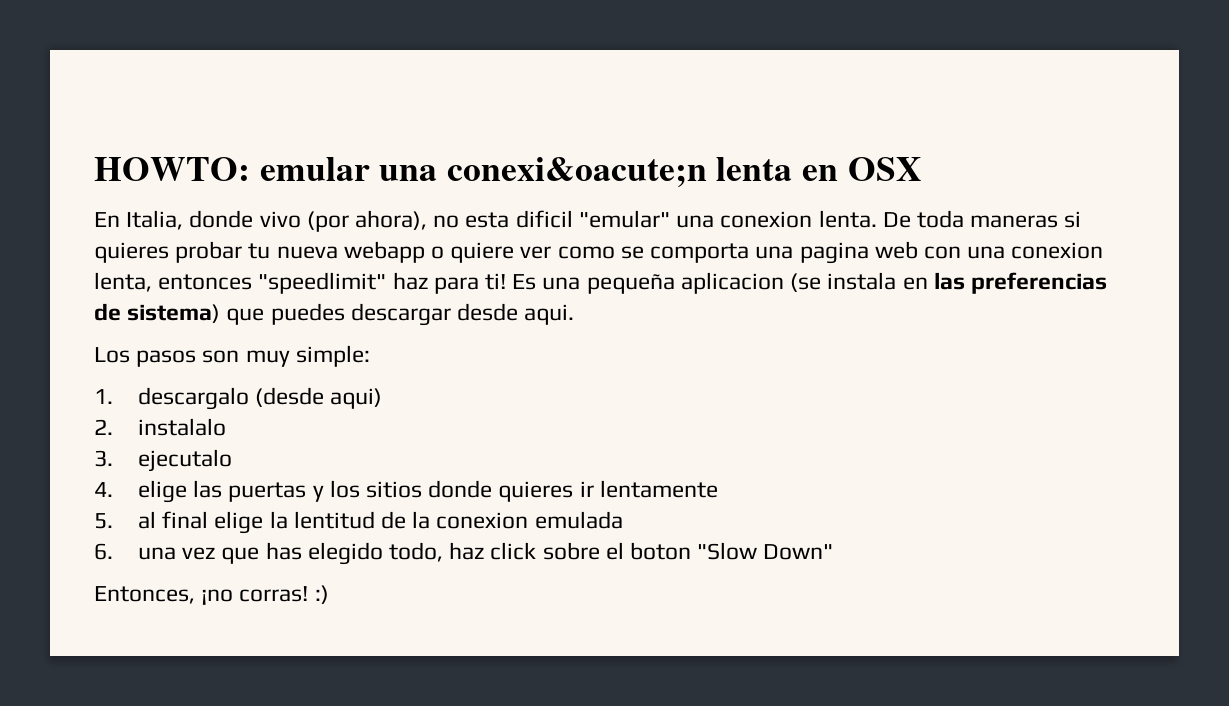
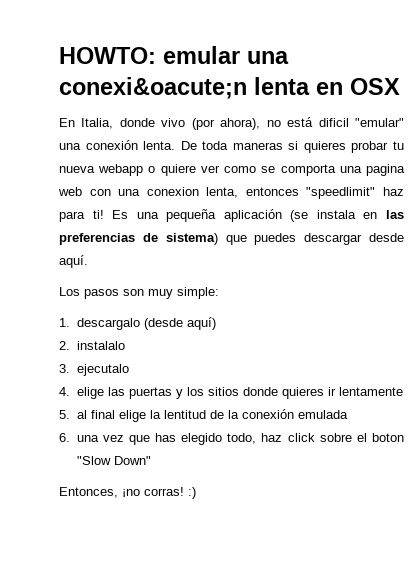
[465,212,510,228] esta -> [287,117,314,127] está
[720,211,813,228] conexion -> [85,140,138,150] conexión
[680,272,784,294] aplicacion -> [223,209,282,222] aplicación
[524,304,575,325] aqui. -> [59,255,88,268] aquí.
[330,388,383,409] aqui) -> [186,317,216,330] aquí)
[436,512,529,529] conexion -> [241,409,294,419] conexión

